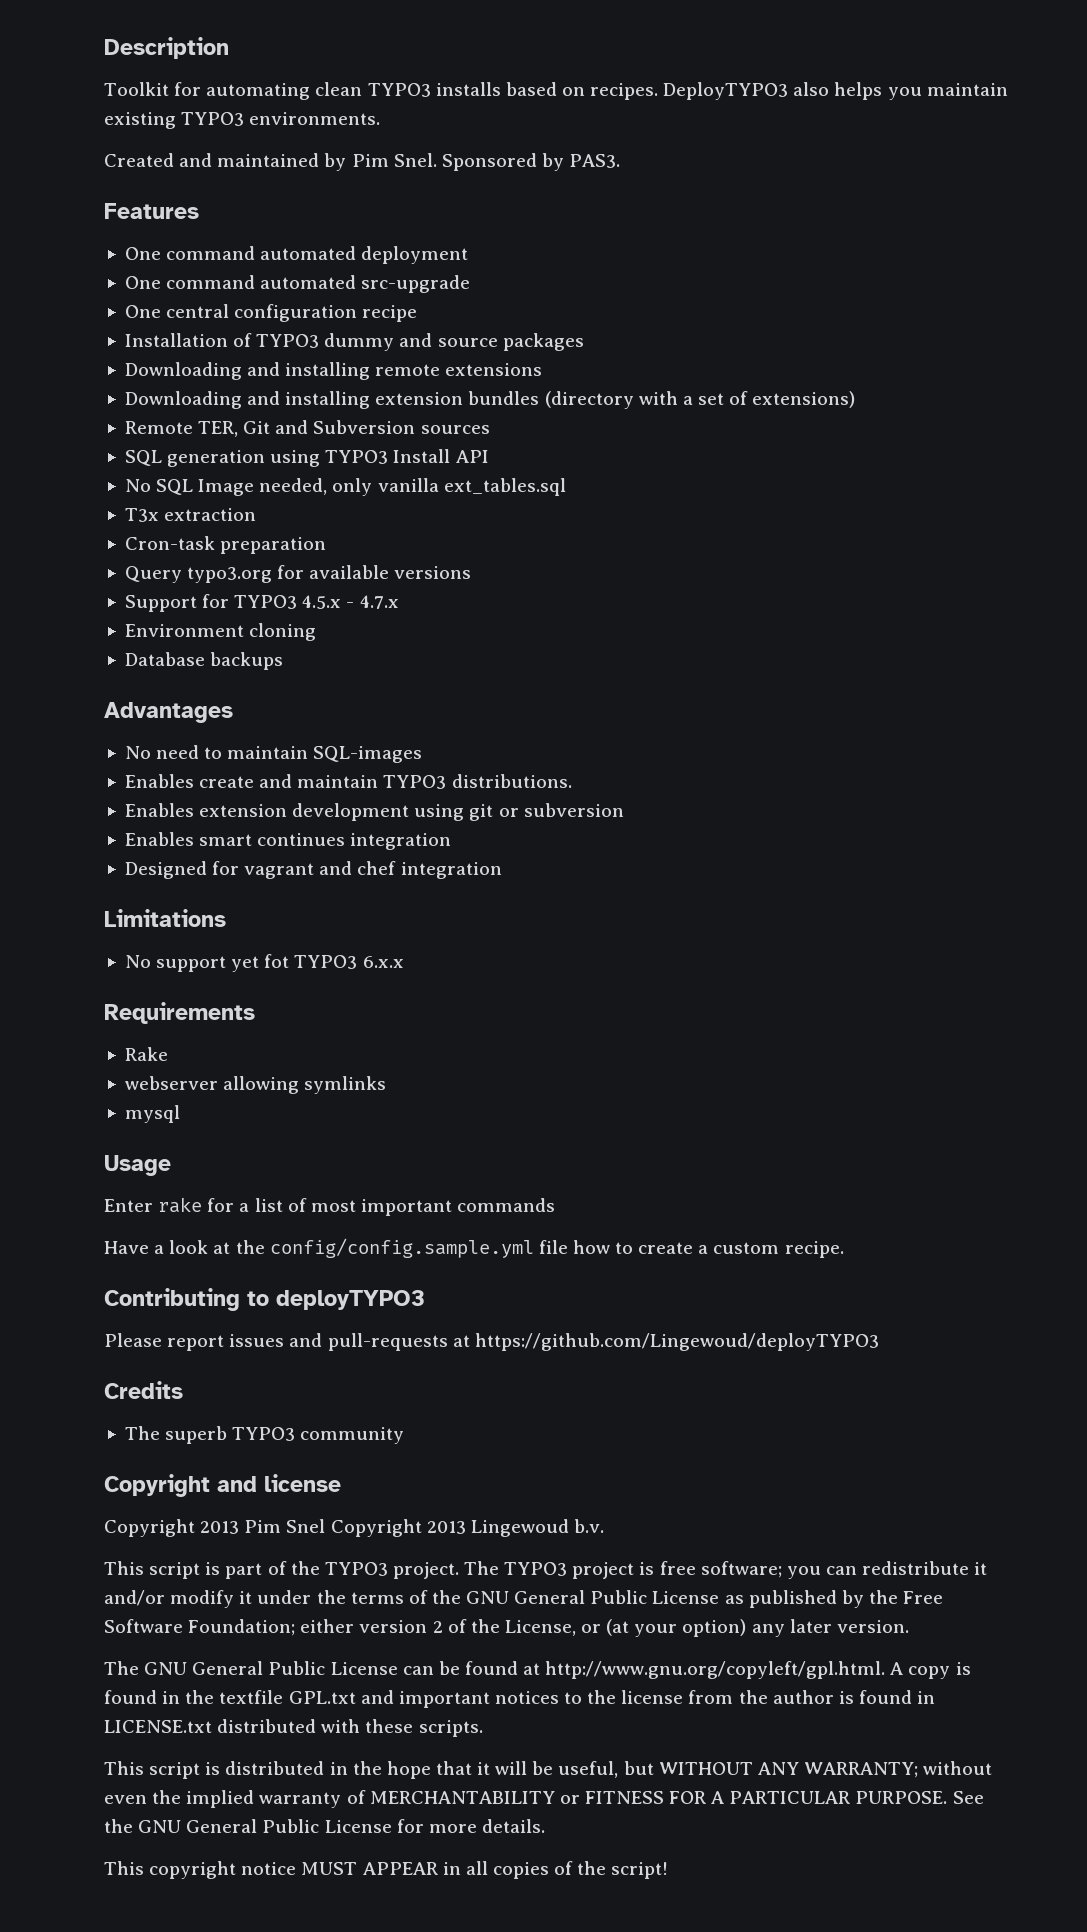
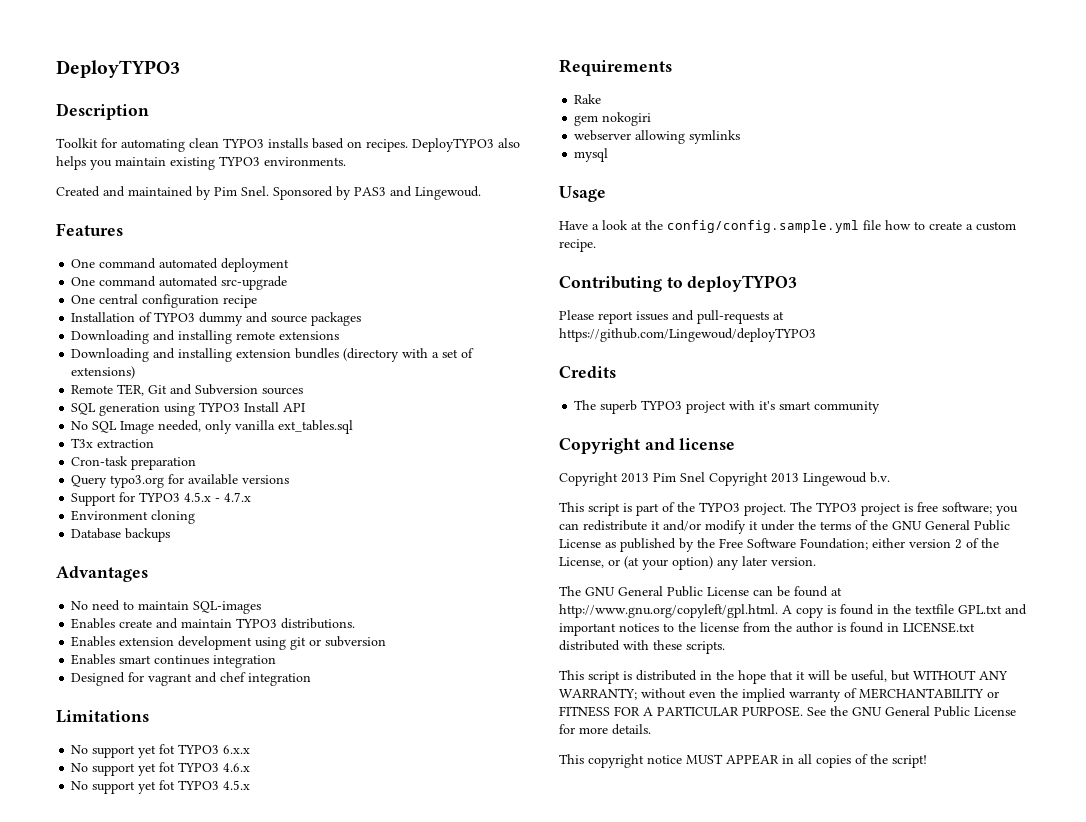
(104, 48) none -> [56,60,180,78] DeployTYPO3 //
[569,154,621,168] PAS3. -> [354,186,481,200] PAS3 and Lingewoud.
(404, 962) none -> [71,762,251,776] [71,780,251,794] // No support yet fot TYPO3 4.6.x // No support yet fot TYPO3 4.5.x
(168, 1054) none -> [574,112,652,126] // gem nokogiri
[104,1197,556,1216] // Enter rake for a list of most important commands -> (606, 194) none
(296, 1434) none -> [686,400,812,414] project with it's smart

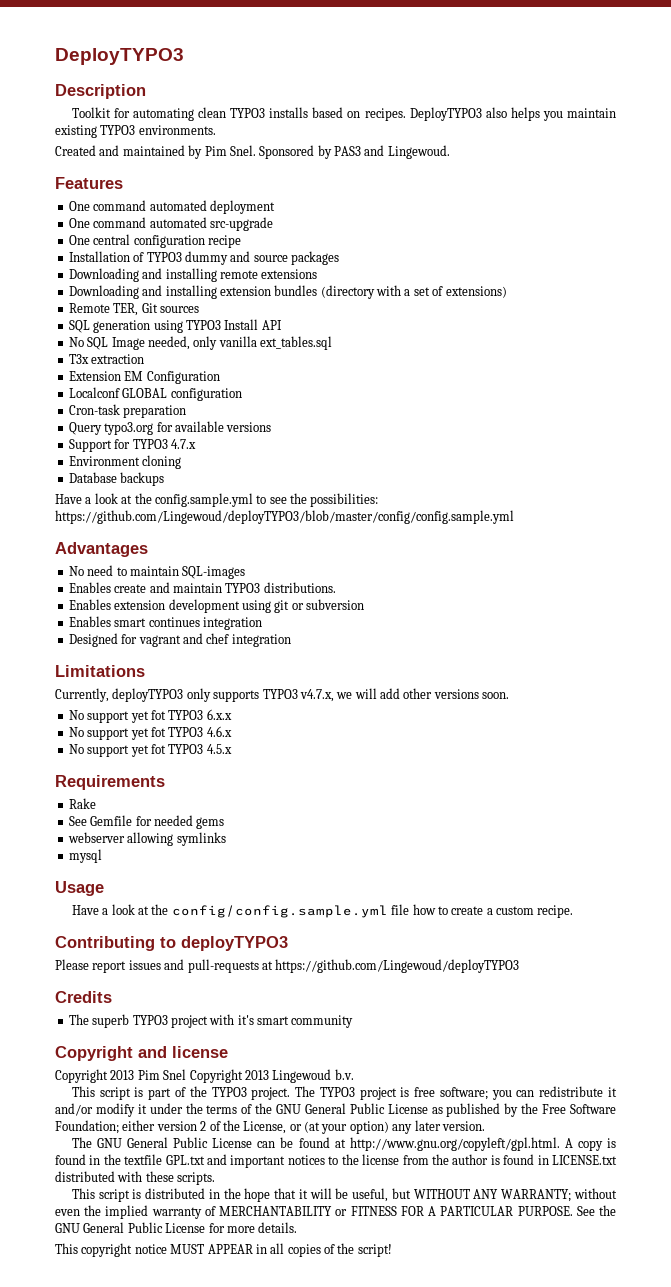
[170,384,259,395] and Subversion -> (158, 308) none
(155, 443) none -> [68,371,220,384] [68,387,242,401] // Extension EM Configuration // Localconf GLOBAL configuration
[184,492,221,502] 4.5.x - -> (168, 444) none
(171, 535) none -> [55,493,379,507] [55,510,514,524] // Have a look at the config.sample.yml to see the possibilities: https://github.com/Lingewoud/deployTYPO3/blob/master/config/config.sample.yml
(149, 716) none -> [55,688,510,702] // Currently, deployTYPO3 only supports TYPO3 v4.7.x, we will add other versions soon.
[574,112,652,126] gem nokogiri -> [68,815,225,829] See Gemfile for needed gems

